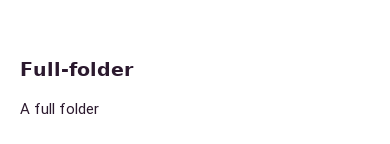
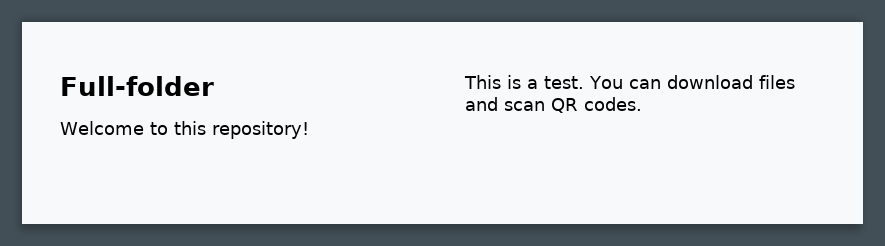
[20,103,100,114] A full folder -> [60,121,309,139] [464,75,795,89] [465,97,642,113] Welcome to this repository! // This is a test. You can download files and scan QR codes.

